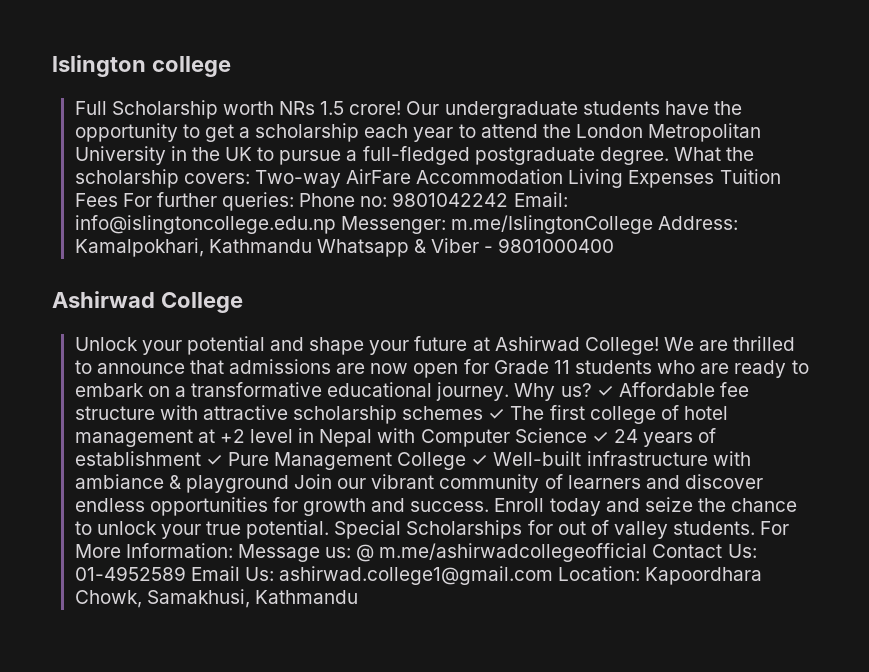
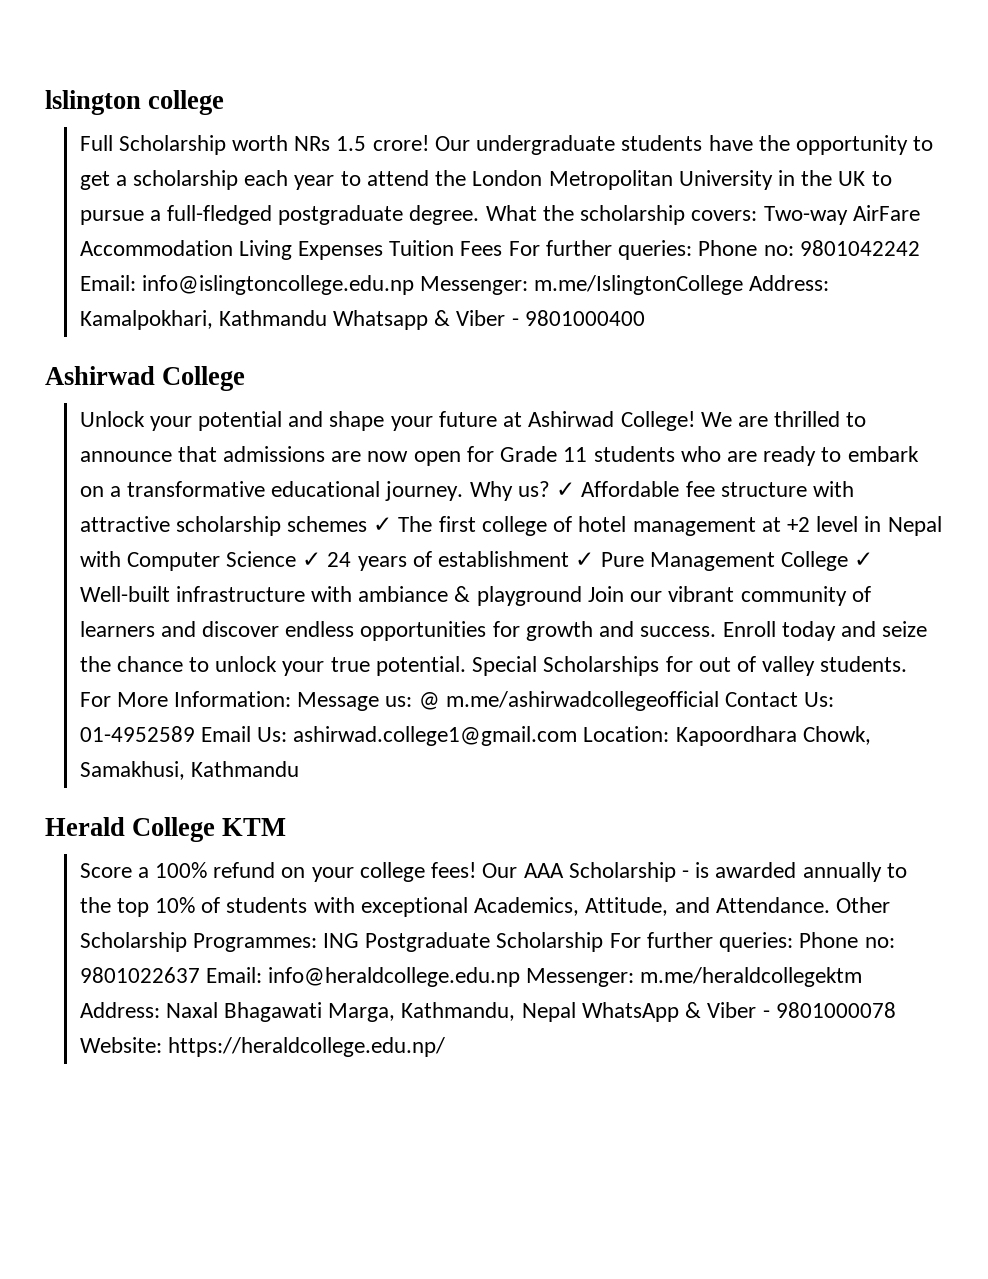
(358, 597) none -> [45,817,287,842] [79,862,907,882] [79,897,890,917] [79,932,895,952] [79,967,863,987] [79,1002,896,1022] [79,1037,445,1057] // Herald College KTM // Score a 100% refund on your college fees! Our AAA Scholarship - is awarded annually to the top 10% of students with exceptional Academics, Attitude, and Attendance. Other Scholarship Programmes: ING Postgraduate Scholarship For further queries: Phone no: 9801022637 Email: info@heraldcollege.edu.np Messenger: m.me/heraldcollegektm Address: Naxal Bhagawati Marga, Kathmandu, Nepal WhatsApp & Viber - 9801000078 Website: https://heraldcollege.edu.np/

